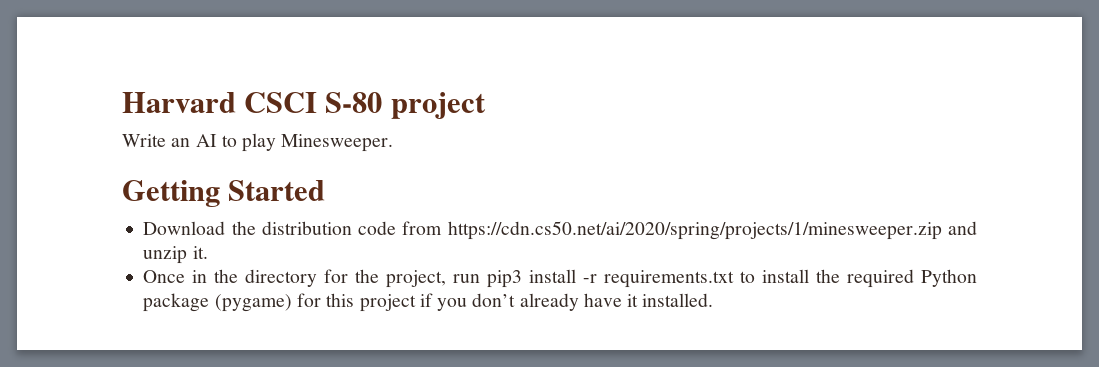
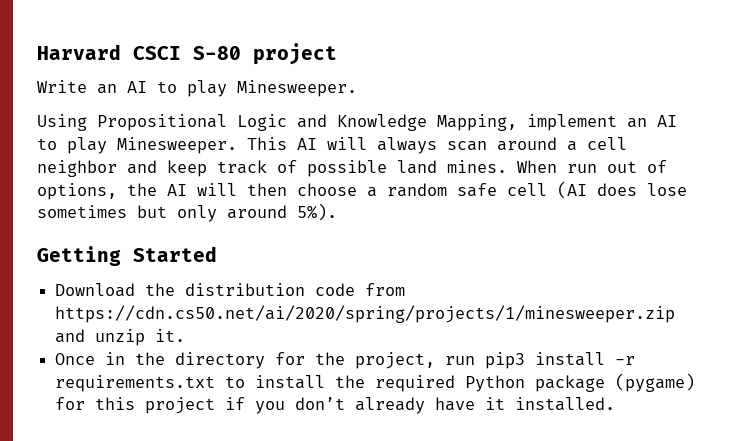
(394, 143) none -> [37,114,677,131] [37,137,627,154] [37,160,667,177] [37,181,687,200] [37,203,337,222] // Using Propositional Logic and Knowledge Mapping, implement an AI to play Minesweeper. This AI will always scan around a cell neighbor and keep track of possible land mines. When run out of options, the AI will then choose a random safe cell (AI does lose sometimes but only around 5%).

